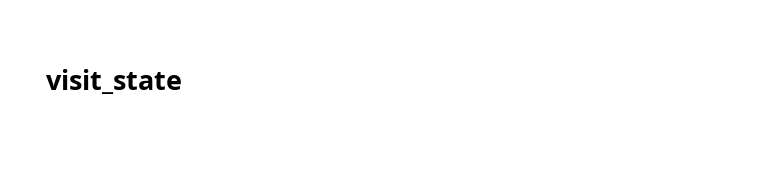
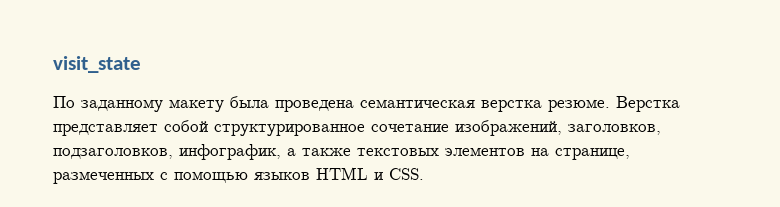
(182, 81) none -> [53,96,680,112] [53,120,661,136] [53,144,630,160] [53,167,424,184] // По заданному макету была проведена семантическая верстка резюме. Верстка представляет собой структурированное сочетание изображений, заголовков, подзаголовков, инфографик, а также текстовых элементов на странице, размеченных с помощью языков HTML и CSS.

